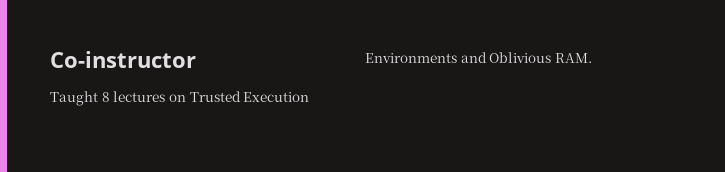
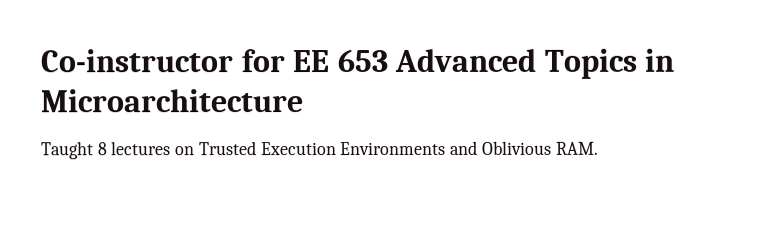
(196, 59) none -> [240,48,675,79] [40,89,303,113] for EE 653 Advanced Topics in Microarchitecture

